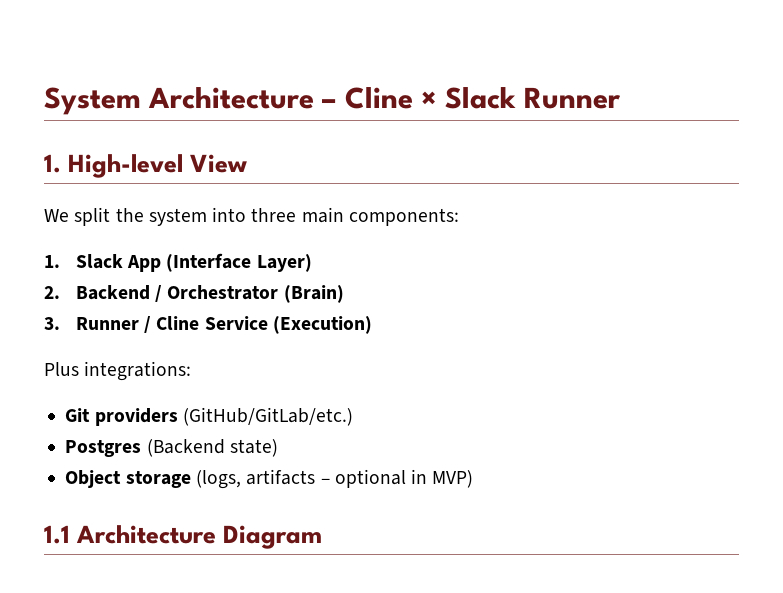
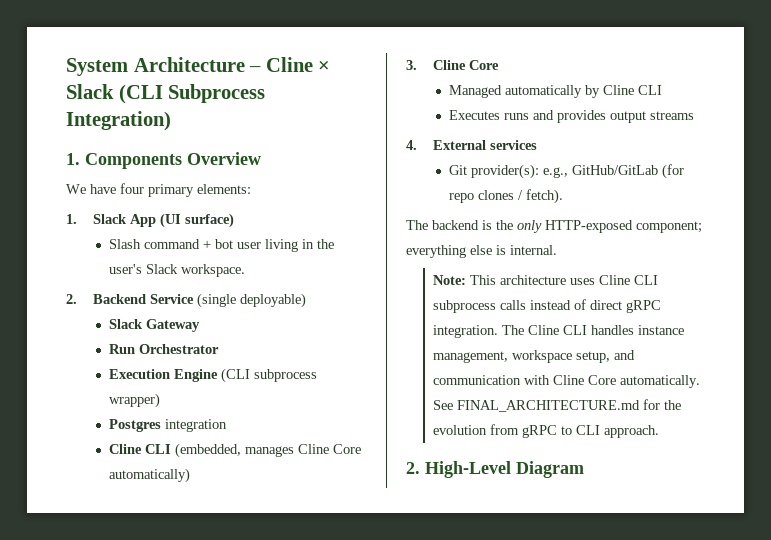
[524,87,622,109] [44,154,248,178] Runner // 1. High-level View -> [118,84,266,104] [66,111,171,131] [66,152,261,169] (CLI Subprocess Integration) // 1. Components Overview
[74,207,459,226] [44,253,312,272] [44,285,344,303] [44,316,372,334] [44,361,192,381] [65,407,353,426] [65,439,278,457] [65,469,474,489] [44,525,217,544] split the system into three main components: // 1. Slack App (Interface Layer) // 2. Backend / Orchestrator (Brain) // 3. Runner / Cline Service (Execution) // Plus integrations: // Git providers (GitHub/GitLab/etc.) // Postgres (Backend state) // Object storage (logs, artifacts – optional in MVP) // 1.1 Architecture -> [90,183,251,197] [66,213,235,228] [109,239,335,252] [109,264,246,277] [66,293,307,308] [109,319,201,332] [109,344,220,354] [109,368,318,383] [109,393,161,408] [109,419,228,432] [109,443,362,458] [109,468,191,483] [406,60,500,70] [449,85,663,98] [449,110,695,123] [406,140,538,150] [449,164,685,179] [449,189,564,204] [406,220,702,233] [406,245,557,258] [433,275,659,285] [433,299,662,313] [433,325,685,338] [433,350,636,363] [433,375,701,388] [433,399,682,412] [433,424,660,438] [406,461,511,478] have four primary elements: // 1. Slack App (UI surface) // Slash command + bot user living in the user's Slack workspace. // 2. Backend Service (single deployable) // Slack Gateway // Run Orchestrator // Execution Engine (CLI subprocess wrapper) // Postgres integration // Cline CLI (embedded, manages Cline Core automatically) // 3. Cline Core // Managed automatically by Cline CLI // Executes runs and provides output streams // 4. External services // Git provider(s): e.g., GitHub/GitLab (for repo clones / fetch). // The backend is the only HTTP-exposed component; everything else is internal. // Note: This architecture uses Cline CLI subprocess calls instead of direct gRPC integration. The Cline CLI handles instance management, workspace setup, and communication with Cline Core automatically. See FINAL_ARCHITECTURE.md for the evolution from gRPC to CLI approach. // 2. High-Level

